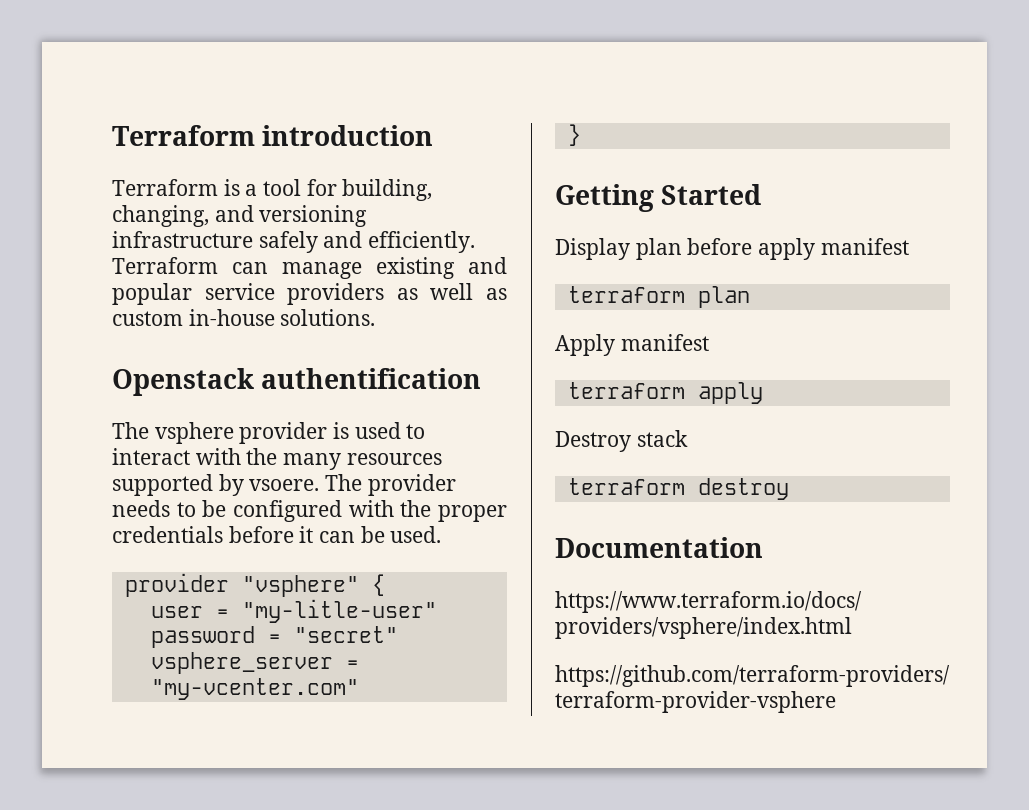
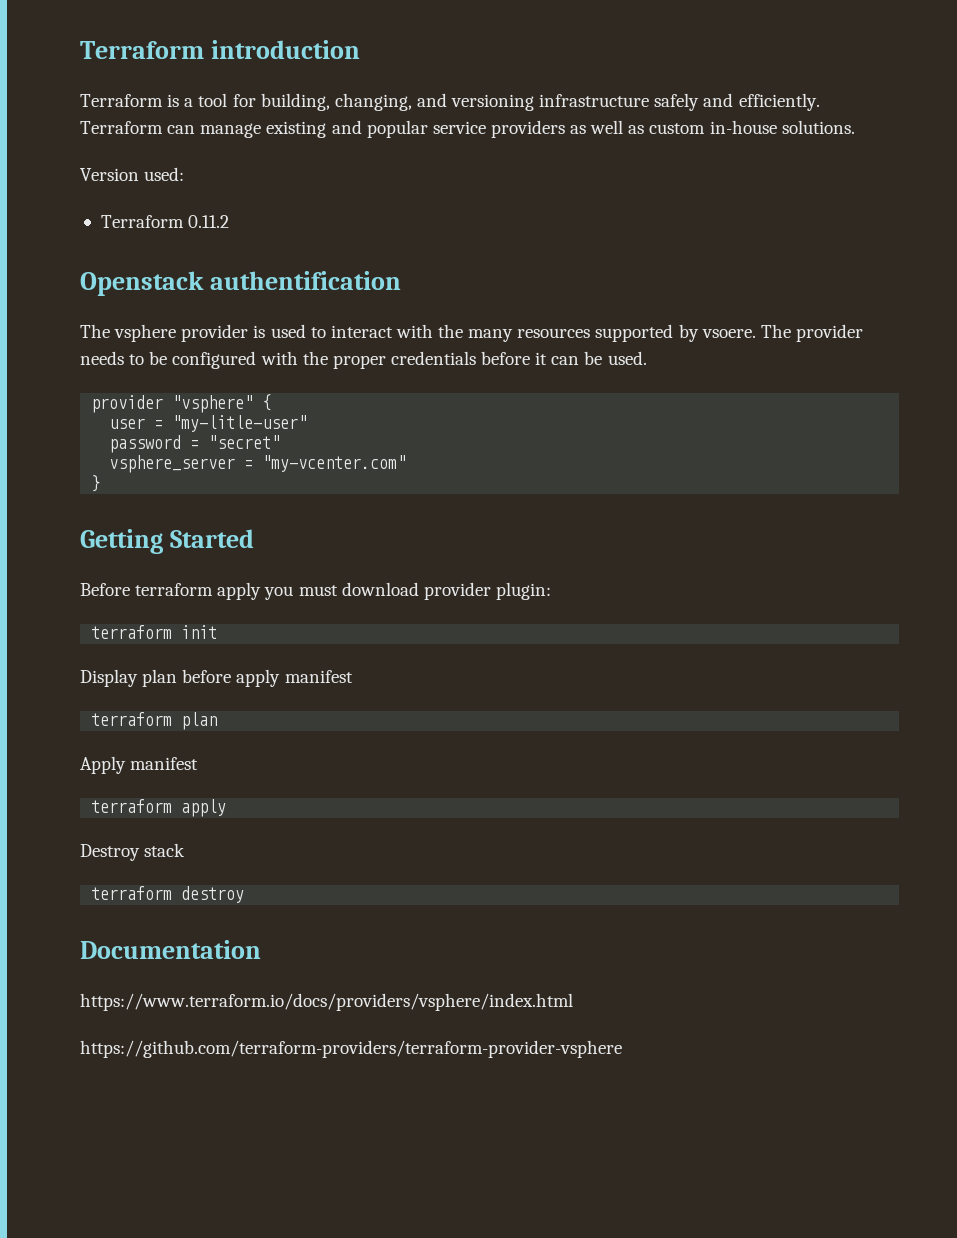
(376, 317) none -> [80,167,185,181] [100,215,230,228] // Version used: // Terraform 0.11.2
(762, 194) none -> [80,582,551,600] [91,625,218,639] // Before terraform apply you must download provider plugin: // terraform init

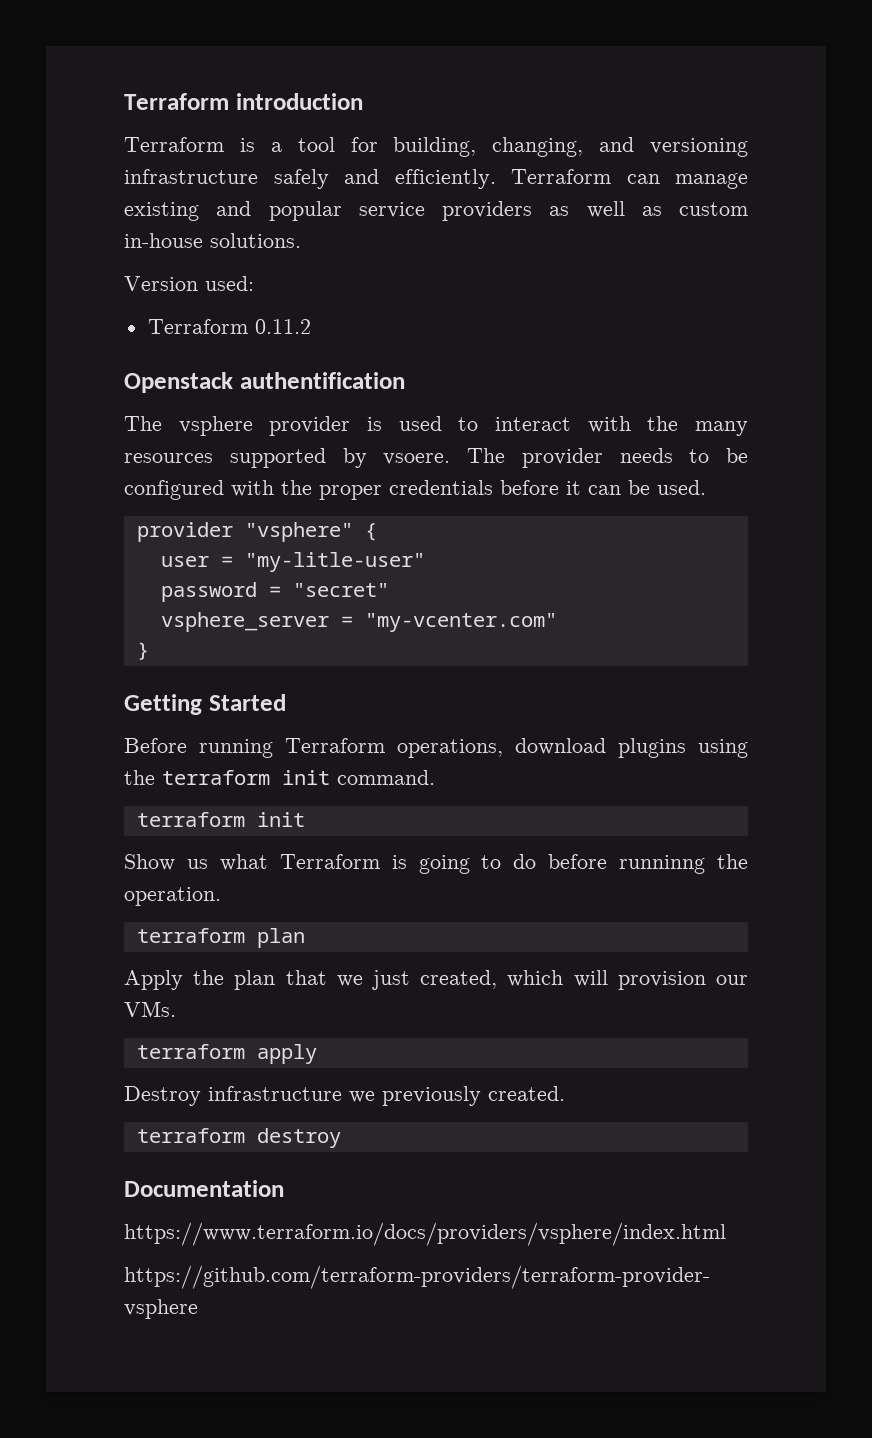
[135,582,551,600] [91,625,218,639] [80,669,353,687] [91,712,218,730] [80,756,199,774] terraform apply you must download provider plugin: // terraform init // Display plan before apply manifest // terraform plan // Apply manifest -> [199,738,748,758] [124,770,435,785] [136,812,305,827] [124,854,748,874] [124,887,221,906] [136,928,305,948] [124,970,748,990] [124,1001,176,1017] running Terraform operations, download plugins using the terraform init command. // terraform init // Show us what Terraform is going to do before runninng the operation. // terraform plan // Apply the plan that we just created, which will provision our VMs.
[144,843,186,857] stack -> [208,1086,565,1106] infrastructure we previously created.

